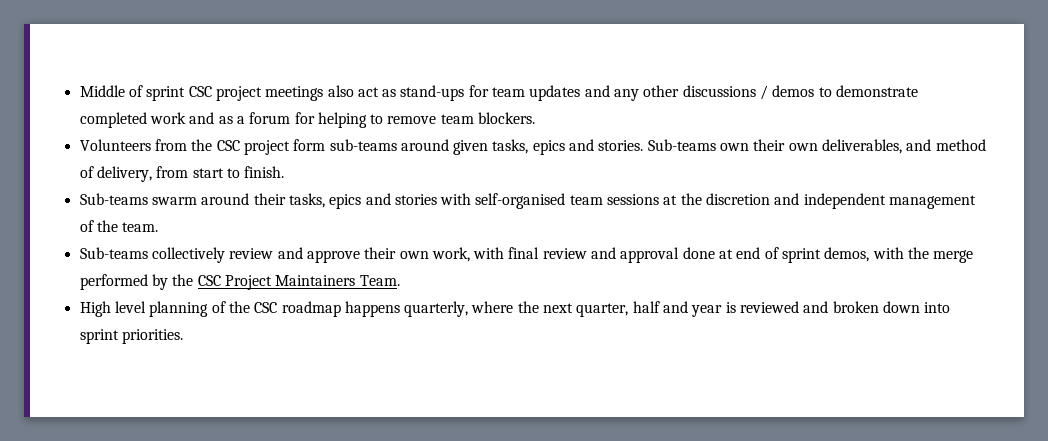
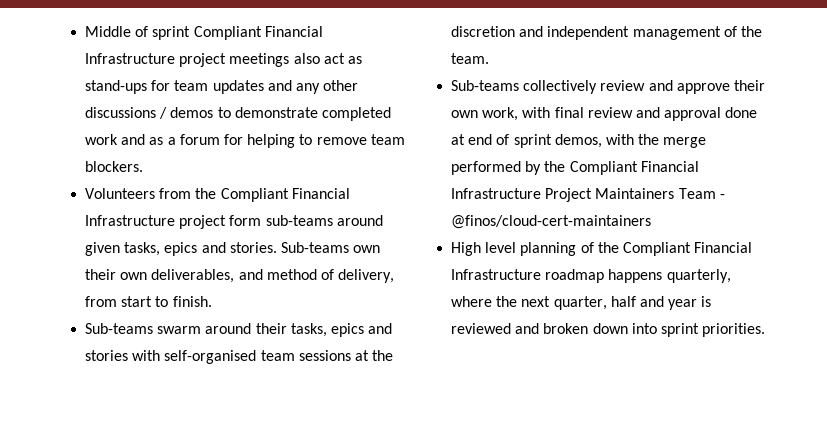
[188,86,212,97] CSC -> [193,26,323,40] [85,53,176,64] Compliant Financial Infrastructure
[216,140,240,151] CSC -> [220,188,350,202] [85,215,176,226] Compliant Financial Infrastructure
[197,275,400,290] CSC Project Maintainers Team. -> [569,161,699,175] [451,188,725,202] [451,215,652,229] Compliant Financial Infrastructure Project Maintainers Team - @finos/cloud-cert-maintainers
[254,302,278,313] CSC -> [622,242,753,256] [451,269,542,280] Compliant Financial Infrastructure

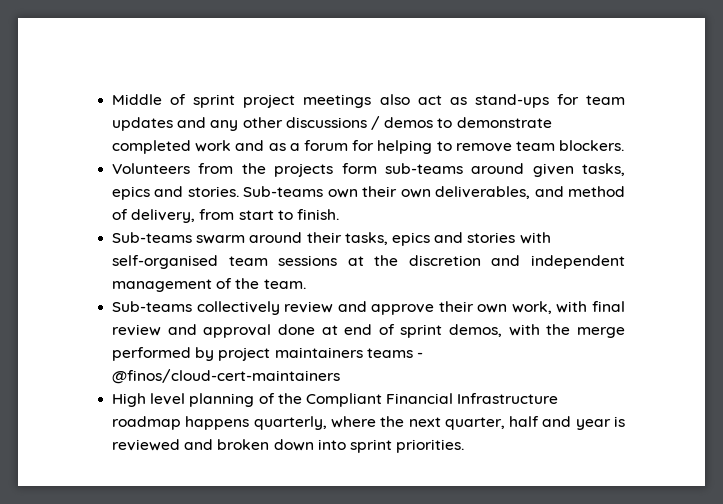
[193,26,323,40] [85,53,176,64] Compliant Financial Infrastructure -> (236, 101) none
[220,188,350,202] [85,215,227,229] Compliant Financial Infrastructure project -> [274,163,334,177] projects
[544,161,699,175] [451,188,716,202] the Compliant Financial Infrastructure Project Maintainers Team -> [218,347,413,361] project maintainers teams

